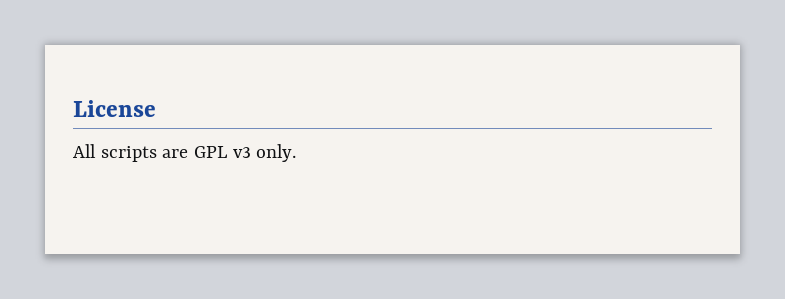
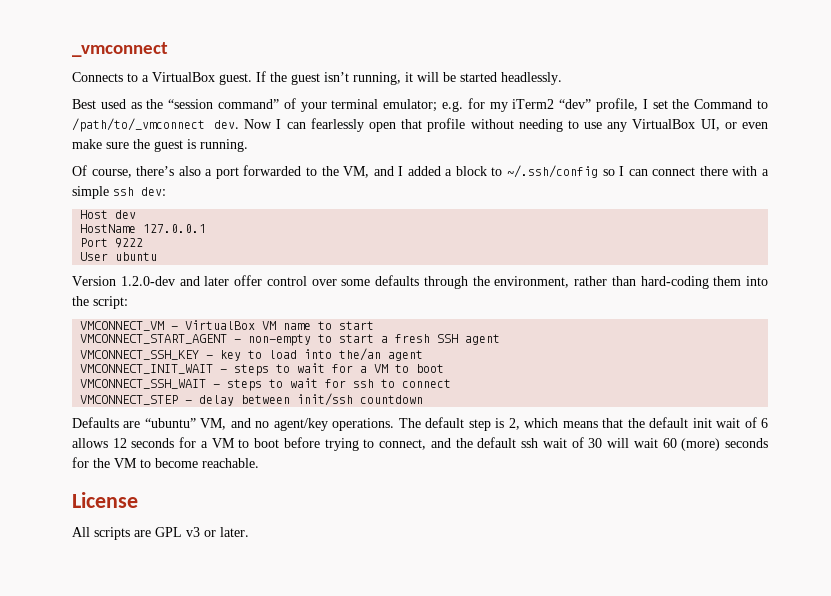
(73, 108) none -> [72,42,168,57] [72,71,562,85] [72,98,768,112] [72,118,769,132] [72,139,248,152] [72,165,770,179] [72,186,166,199] [80,210,137,219] [80,224,207,233] [80,238,144,248] [80,252,158,261] [72,275,768,289] [72,296,128,309] [80,320,375,331] [80,334,501,346] [80,348,424,361] [80,363,445,376] [80,378,452,391] [80,393,424,406] [72,417,769,431] [72,437,769,451] [72,457,259,468] _vmconnect // Connects to a VirtualBox guest. If the guest isn’t running, it will be started headlessly. // Best used as the “session command” of your terminal emulator; e.g. for my iTerm2 “dev” profile, I set the Command to /path/to/_vmconnect dev. Now I can fearlessly open that profile without needing to use any VirtualBox UI, or even make sure the guest is running. // Of course, there’s also a port forwarded to the VM, and I added a block to ~/.ssh/config so I can connect there with a simple ssh dev: // Host dev // HostName 127.0.0.1 // Port 9222 // User ubuntu // Version 1.2.0-dev and later offer control over some defaults through the environment, rather than hard-coding them into the script: // VMCONNECT_VM - VirtualBox VM name to start // VMCONNECT_START_AGENT - non-empty to start a fresh SSH agent // VMCONNECT_SSH_KEY - key to load into the/an agent // VMCONNECT_INIT_WAIT - steps to wait for a VM to boot // VMCONNECT_SSH_WAIT - steps to wait for ssh to connect // VMCONNECT_STEP - delay between init/ssh countdown // Defaults are “ubuntu” VM, and no agent/key operations. The default step is 2, which means that the default init wait of 6 allows 12 seconds for a VM to boot before trying to connect, and the default ssh wait of 30 will wait 60 (more) seconds for the VM to become reachable. //
[256,144,297,162] only. -> [204,527,249,537] or later.

